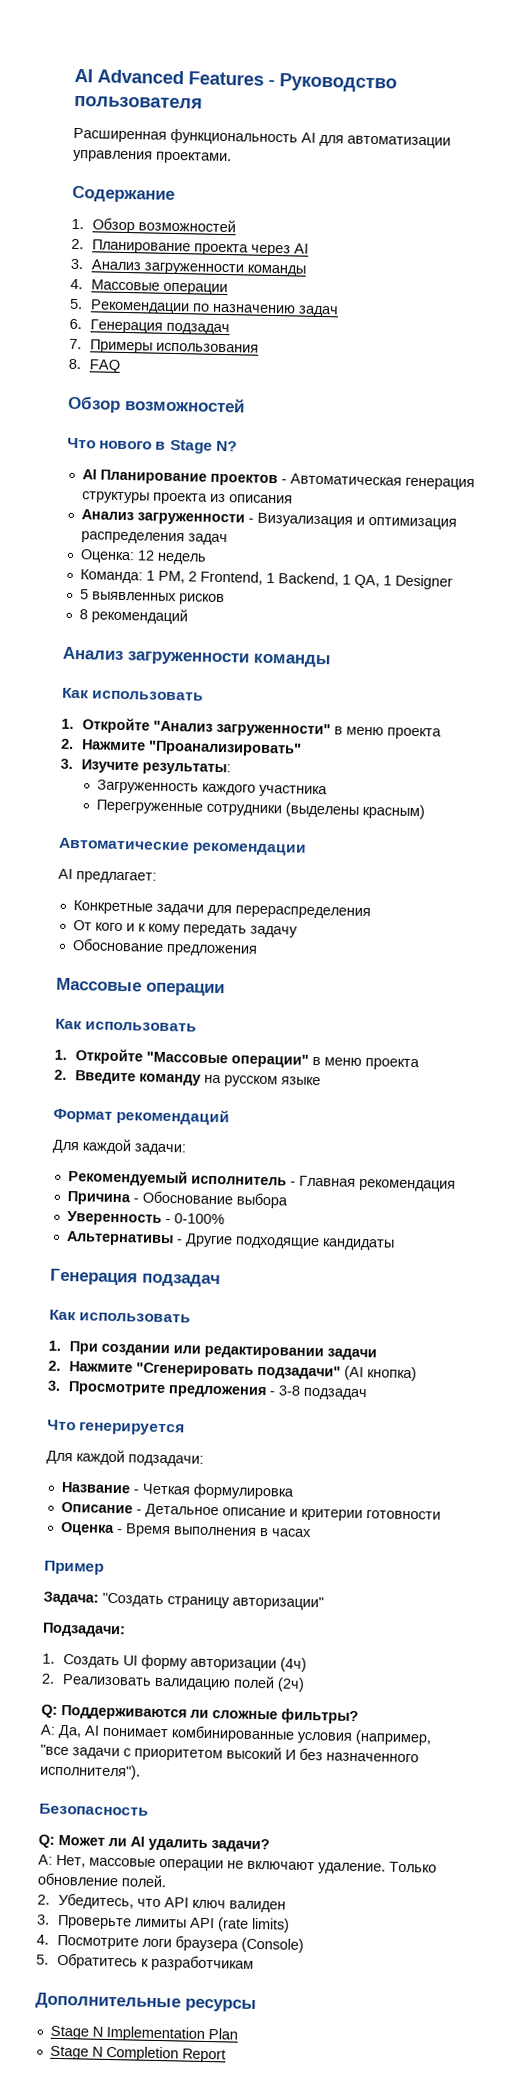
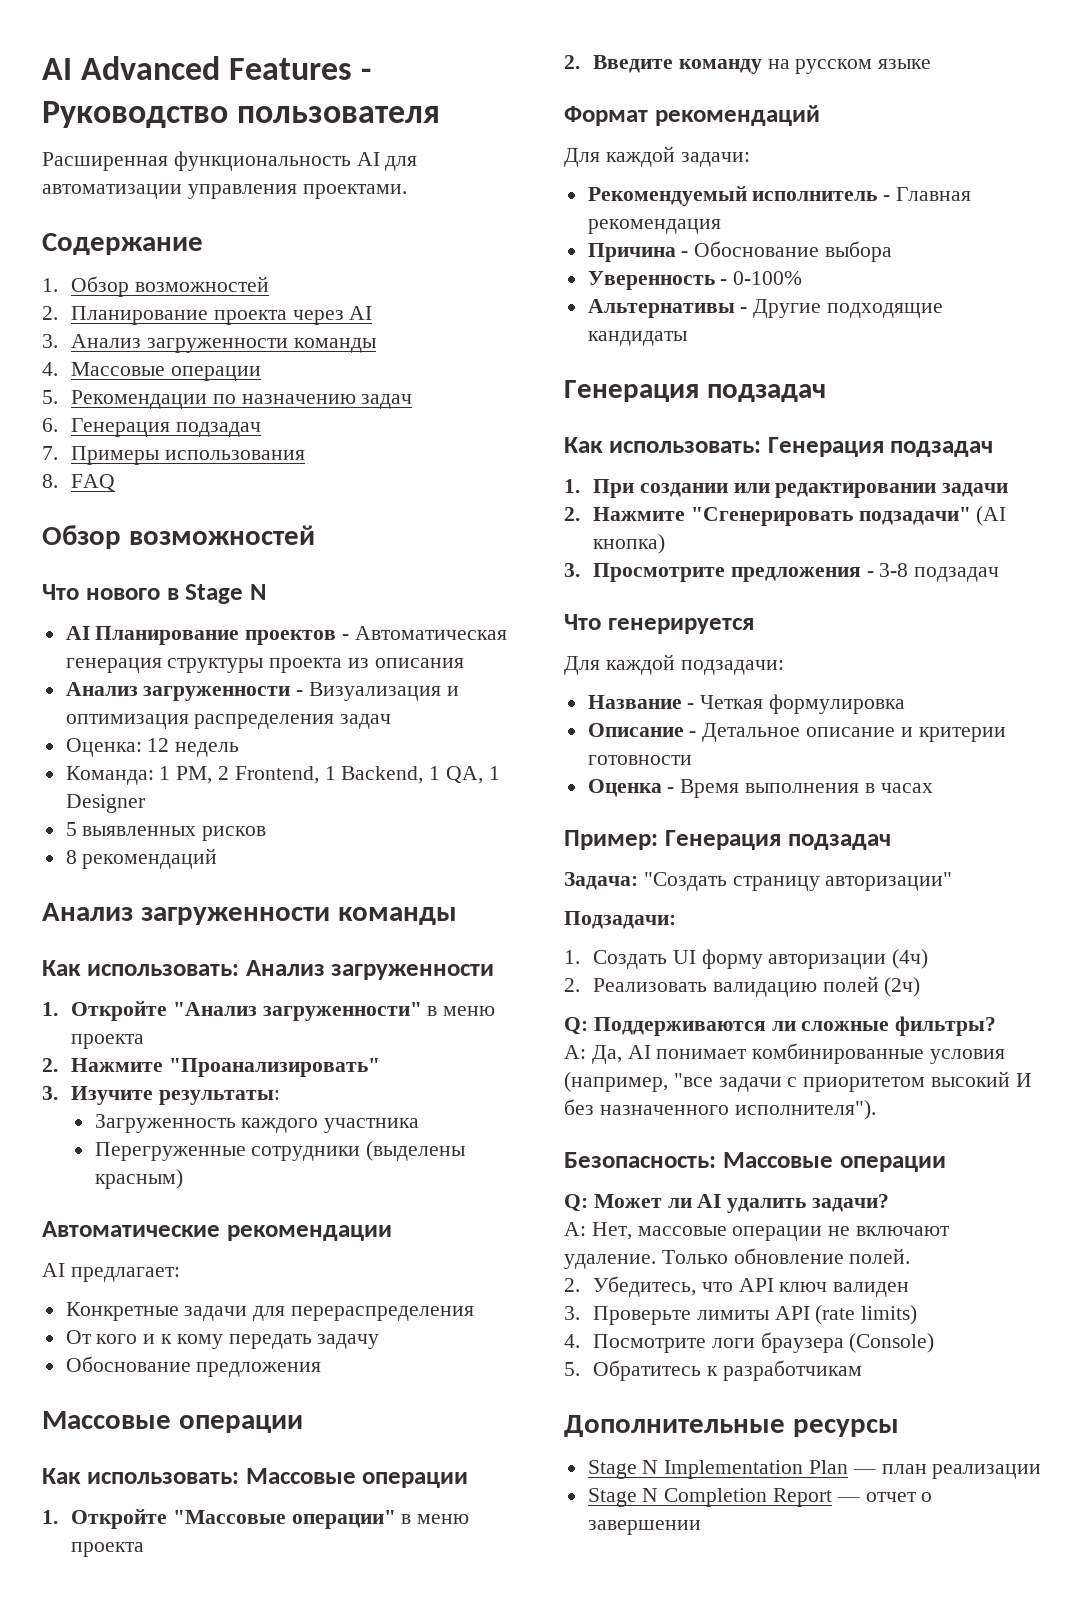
[215,440,237,452] N? -> [250,584,266,600] N
[92,690,205,701] использовать -> [86,960,495,980] использовать: Анализ загруженности
[85,1021,198,1032] использовать -> [86,1468,469,1488] использовать: Массовые операции
[79,1312,192,1323] использовать -> [608,437,994,457] использовать: Генерация подзадач
[44,1560,104,1575] Пример -> [564,830,891,850] Пример: Генерация подзадач
[39,1803,149,1816] Безопасность -> [564,1152,946,1172] Безопасность: Массовые операции
(238, 2034) none -> [852,1464,1042,1479] — план реализации
(226, 2055) none -> [836,1492,933,1502] [587,1520,701,1535] — отчет о завершении

